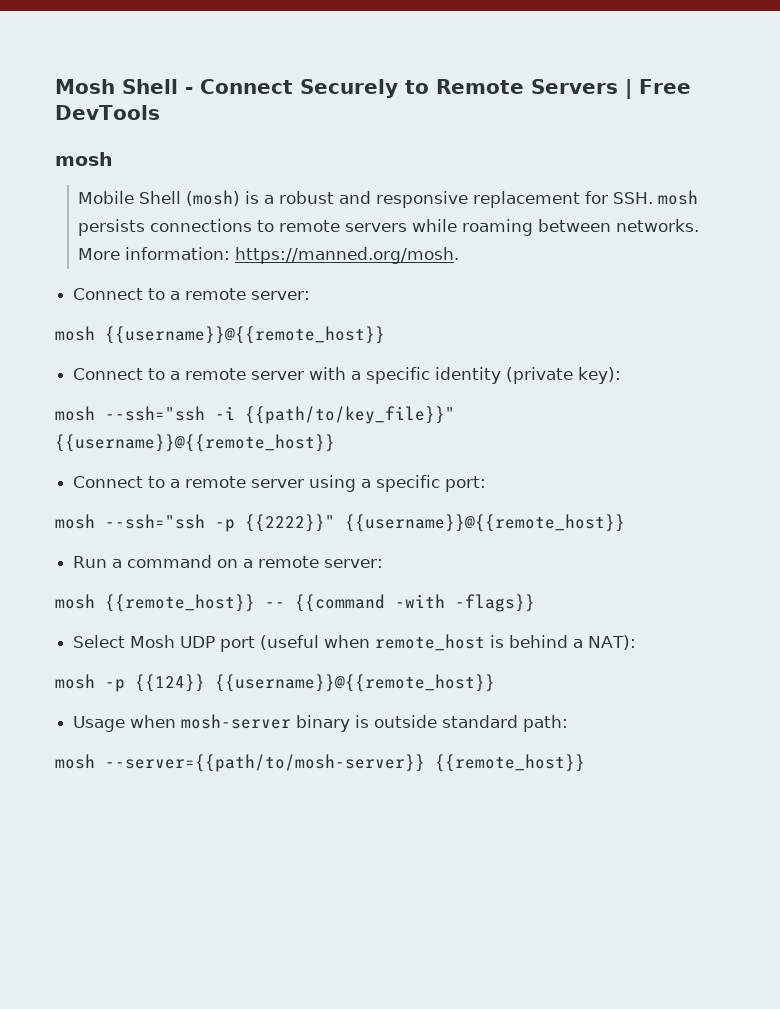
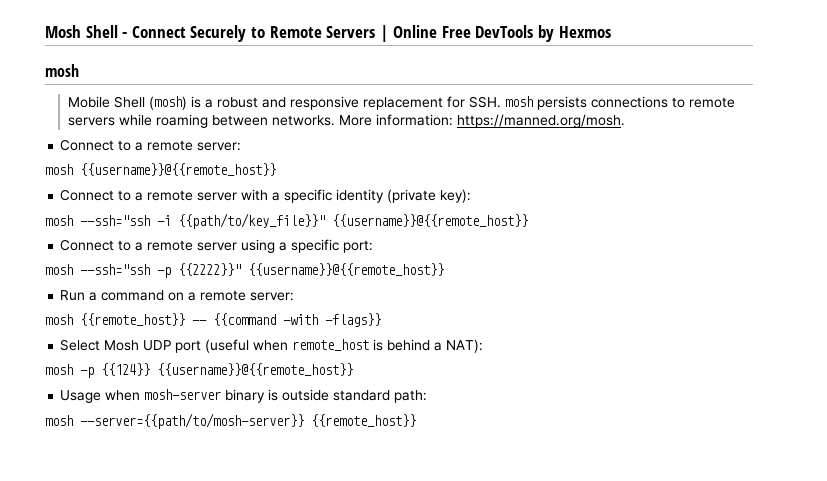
(632, 89) none -> [393,25,438,38] Online
(160, 112) none -> [538,25,611,42] by Hexmos

